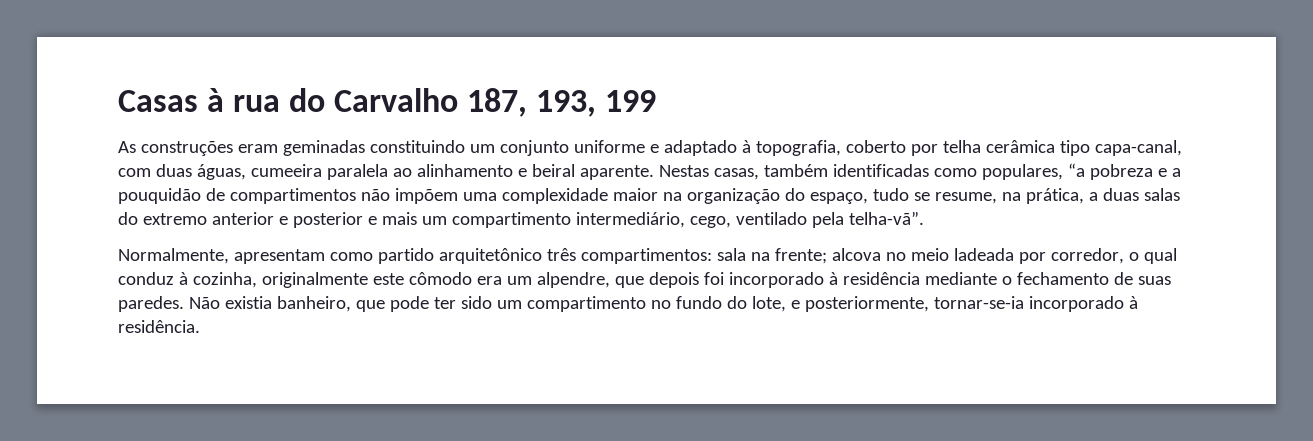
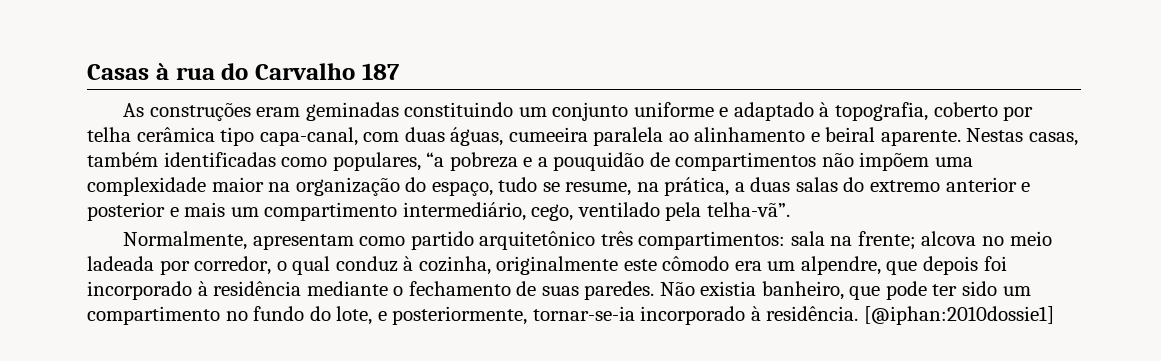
[467,88,657,117] 187, 193, 199 -> [361,63,400,80] 187
(200, 326) none -> [863,306,1054,325] [@iphan:2010dossie1]

